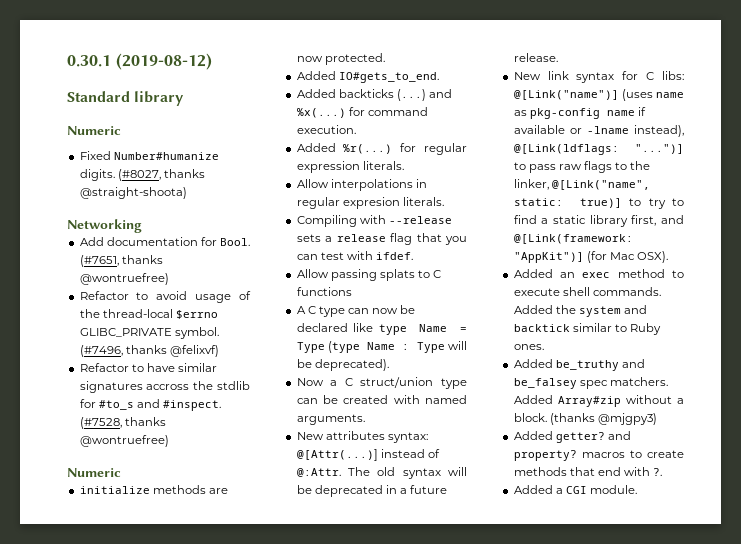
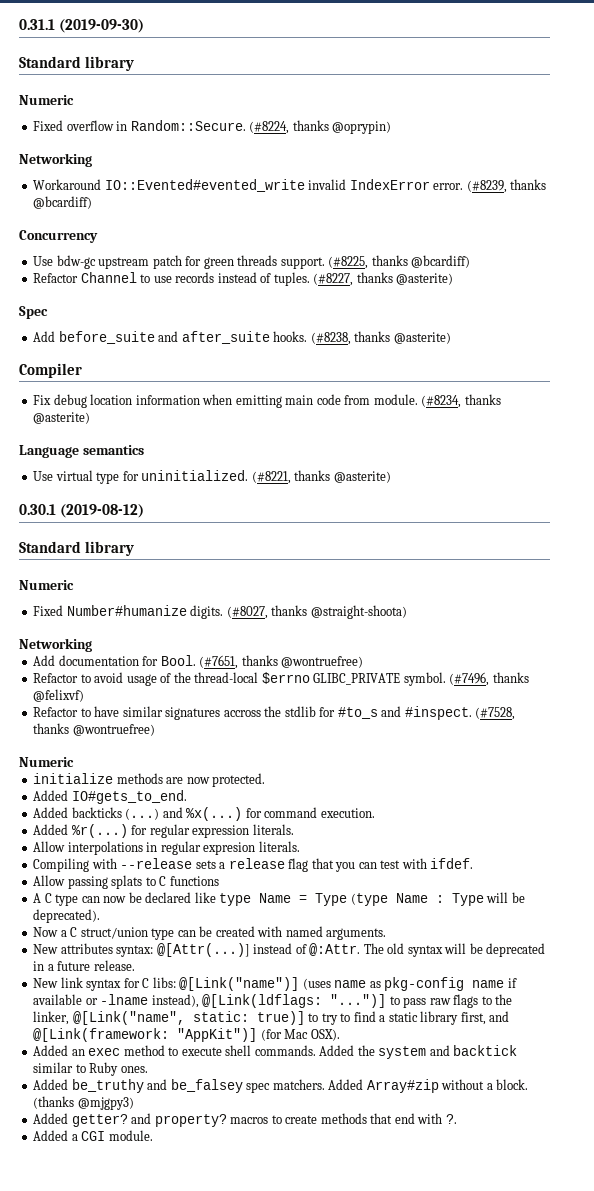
(67, 61) none -> [19,19,145,33] [19,56,134,71] [19,95,74,105] [33,120,392,134] [19,153,92,167] [33,179,547,193] [33,196,93,209] [19,230,98,243] [33,255,471,269] [33,272,454,286] [19,306,48,319] [33,331,451,345] [19,363,82,378] [33,394,501,408] [33,412,91,424] [19,445,144,458] [33,470,391,484] 0.31.1 (2019-09-30) // Standard library // Numeric // Fixed overflow in Random::Secure. (#8224, thanks @oprypin) // Networking // Workaround IO::Evented#evented_write invalid IndexError error. (#8239, thanks @bcardiff) // Concurrency // Use bdw-gc upstream patch for green threads support. (#8225, thanks @bcardiff) // Refactor Channel to use records instead of tuples. (#8227, thanks @asterite) // Spec // Add before_suite and after_suite hooks. (#8238, thanks @asterite) // Compiler // Fix debug location information when emitting main code from module. (#8234, thanks @asterite) // Language semantics // Use virtual type for uninitialized. (#8221, thanks @asterite) //

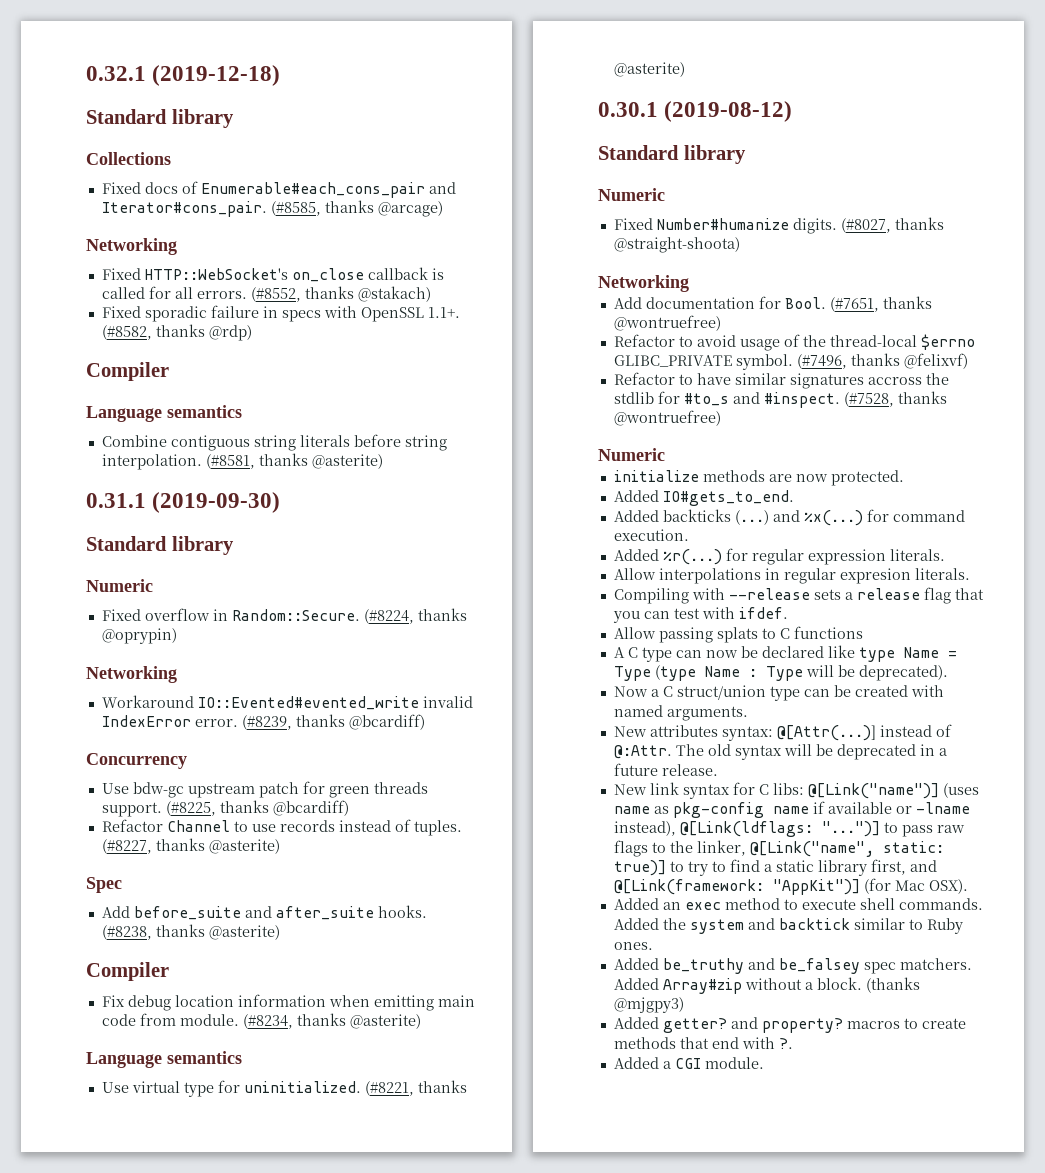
(19, 24) none -> [86,65,281,86] [86,109,234,128] [86,152,171,165] [101,181,456,198] [101,200,443,217] [86,238,177,255] [101,267,444,282] [101,286,431,302] [101,305,460,322] [101,324,252,341] [86,362,169,381] [86,405,242,422] [101,434,447,451] [101,453,383,470] 0.32.1 (2019-12-18) // Standard library // Collections // Fixed docs of Enumerable#each_cons_pair and Iterator#cons_pair. (#8585, thanks @arcage) // Networking // Fixed HTTP::WebSocket's on_close callback is called for all errors. (#8552, thanks @stakach) // Fixed sporadic failure in specs with OpenSSL 1.1+. (#8582, thanks @rdp) // Compiler // Language semantics // Combine contiguous string literals before string interpolation. (#8581, thanks @asterite) //

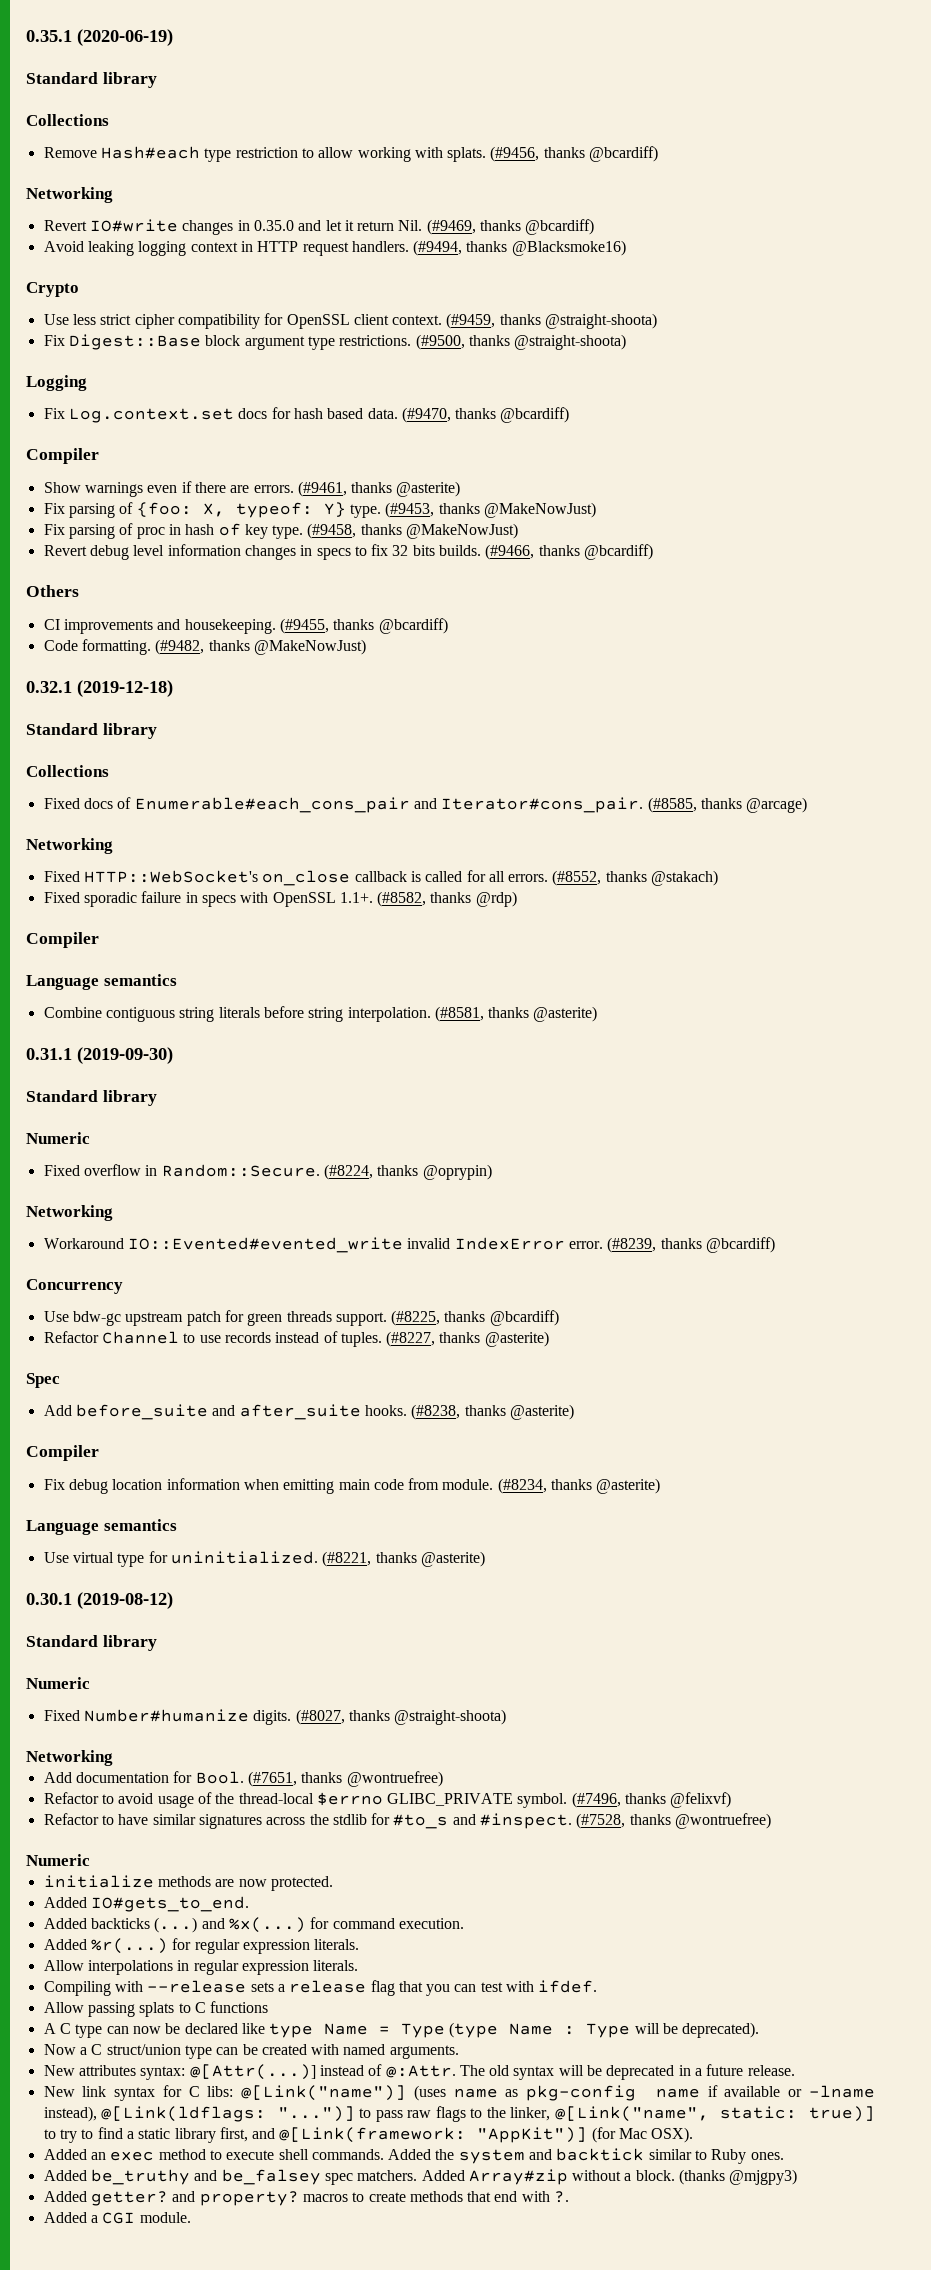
(86, 73) none -> [26,29,173,46] [26,72,157,88] [26,114,109,126] [43,146,659,162] [26,187,113,203] [43,219,595,235] [43,240,626,256] [26,282,79,297] [43,313,658,329] [43,334,627,350] [26,375,87,391] [43,407,570,423] [26,448,99,464] [43,481,461,497] [43,502,596,518] [43,523,519,539] [43,544,654,560] [26,585,79,597] [43,618,448,634] [43,639,366,655] 0.35.1 (2020-06-19) // Standard library // Collections // Remove Hash#each type restriction to allow working with splats. (#9456, thanks @bcardiff) // Networking // Revert IO#write changes in 0.35.0 and let it return Nil. (#9469, thanks @bcardiff) // Avoid leaking logging context in HTTP request handlers. (#9494, thanks @Blacksmoke16) // Crypto // Use less strict cipher compatibility for OpenSSL client context. (#9459, thanks @straight-shoota) // Fix Digest::Base block argument type restrictions. (#9500, thanks @straight-shoota) // Logging // Fix Log.context.set docs for hash based data. (#9470, thanks @bcardiff) // Compiler // Show warnings even if there are errors. (#9461, thanks @asterite) // Fix parsing of {foo: X, typeof: Y} type. (#9453, thanks @MakeNowJust) // Fix parsing of proc in hash of key type. (#9458, thanks @MakeNowJust) // Revert debug level information changes in specs to fix 32 bits builds. (#9466, thanks @bcardiff) // Others // CI improvements and housekeeping. (#9455, thanks @bcardiff) // Code formatting. (#9482, thanks @MakeNowJust) //
[867,377,922,385] accross -> [266,1817,306,1825] across
[839,568,911,584] expresion -> [241,1960,309,1975] expression

